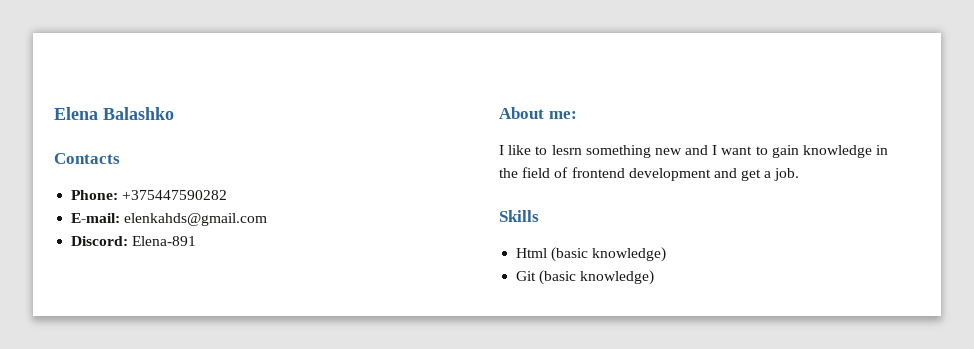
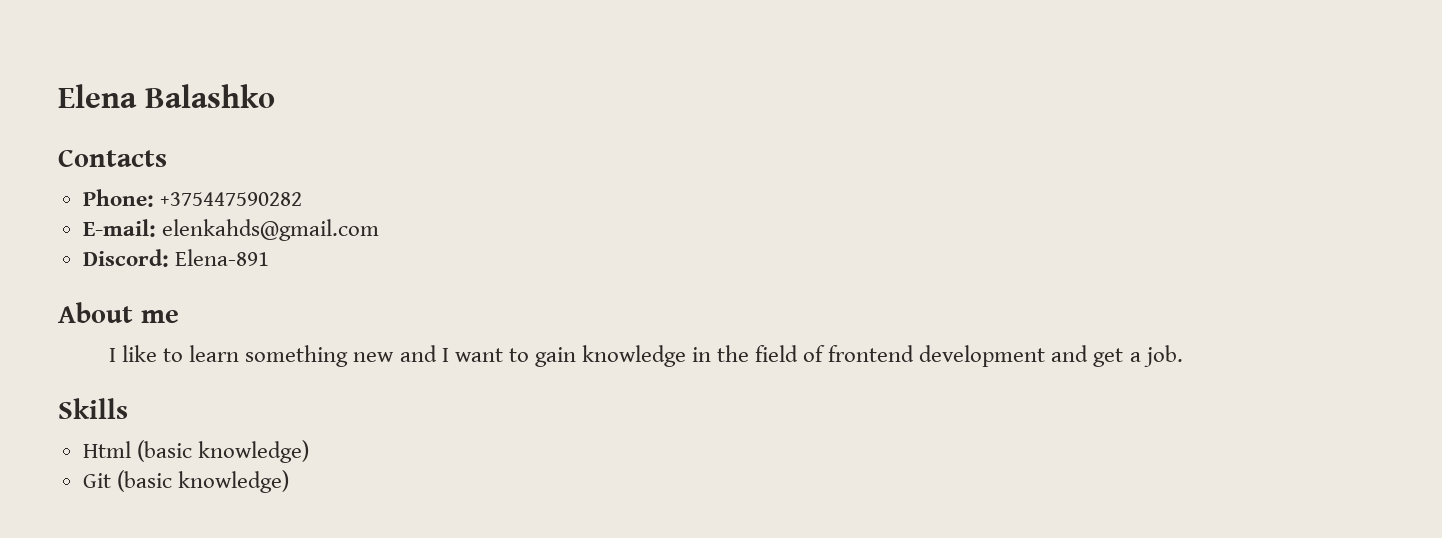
[548,111,577,119] me: -> [140,310,179,323] me
[551,145,582,155] lesrn -> [189,345,240,362] learn

